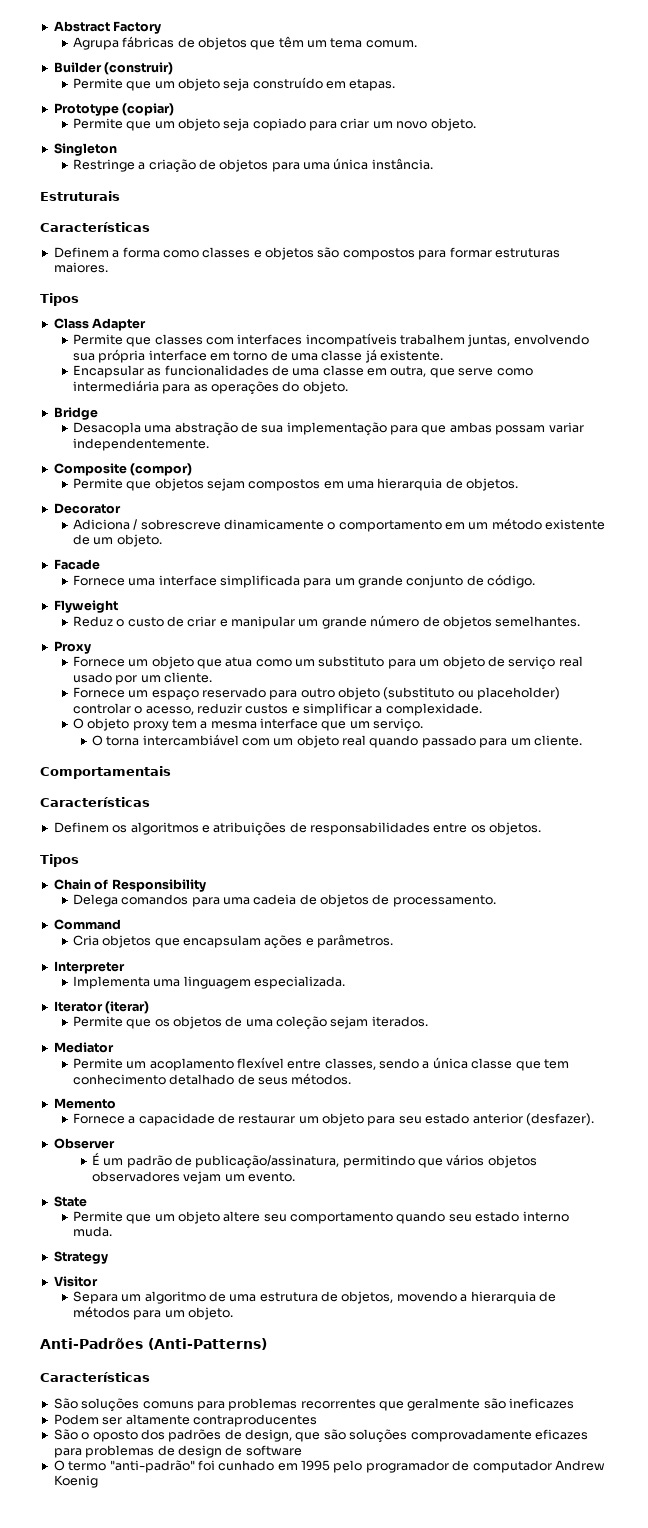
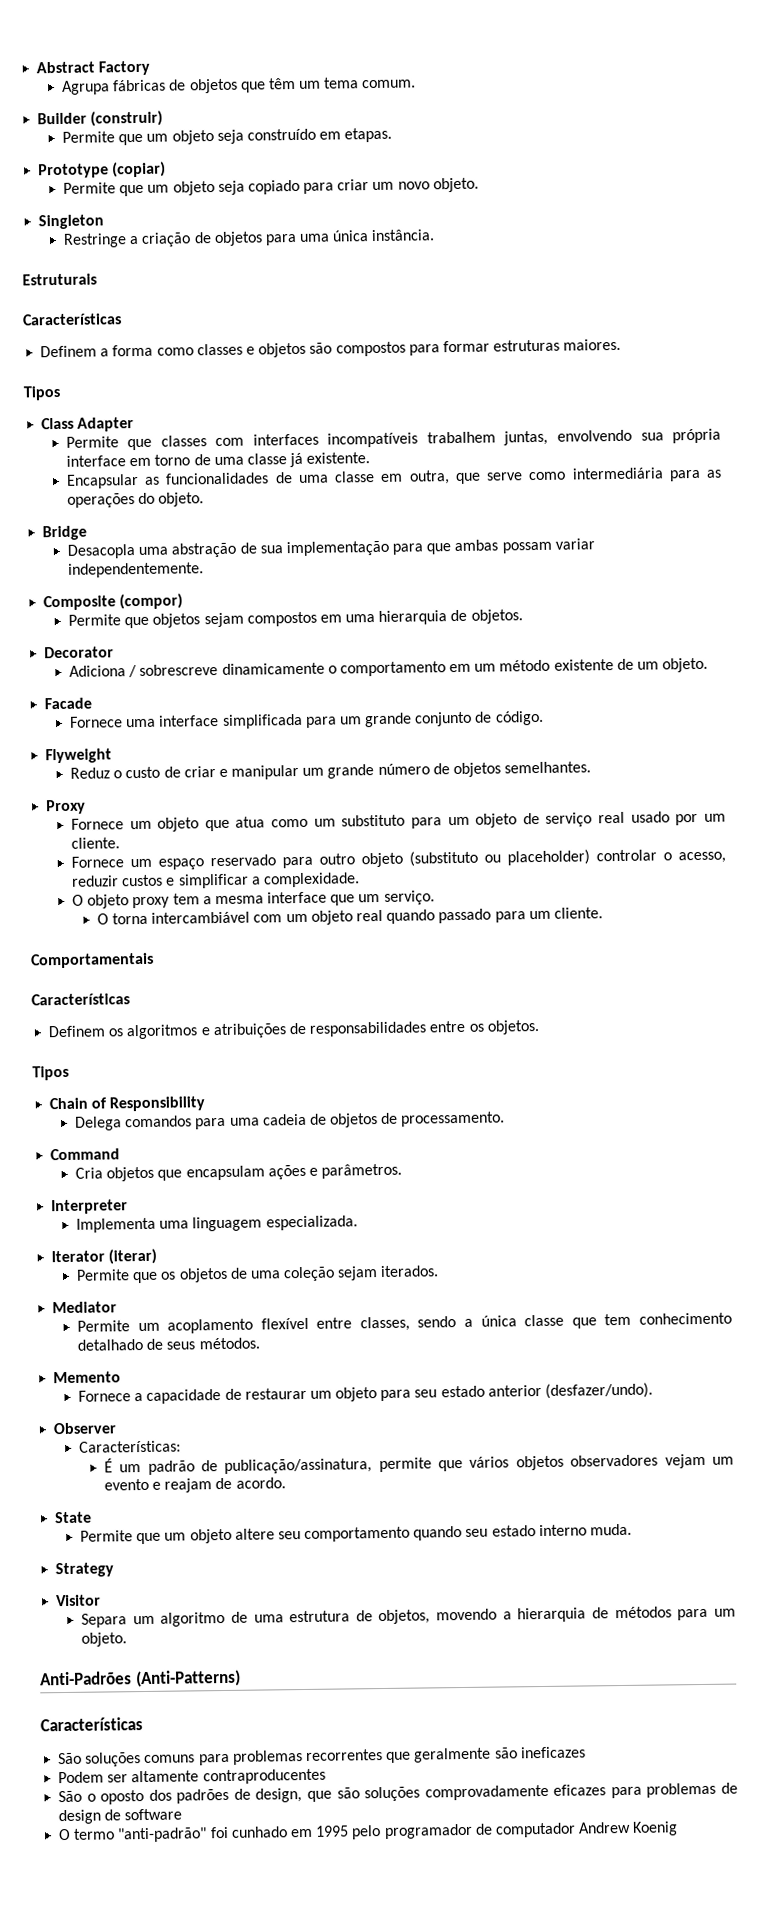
[525,1113,594,1126] (desfazer). -> [544,1382,653,1399] (desfazer/undo).
(115, 1143) none -> [78,1440,181,1453] // Características:
[342,1155,415,1168] permitindo -> [378,1457,432,1473] permite
[247,1172,295,1182] evento. -> [103,1477,286,1493] evento e reajam de acordo.

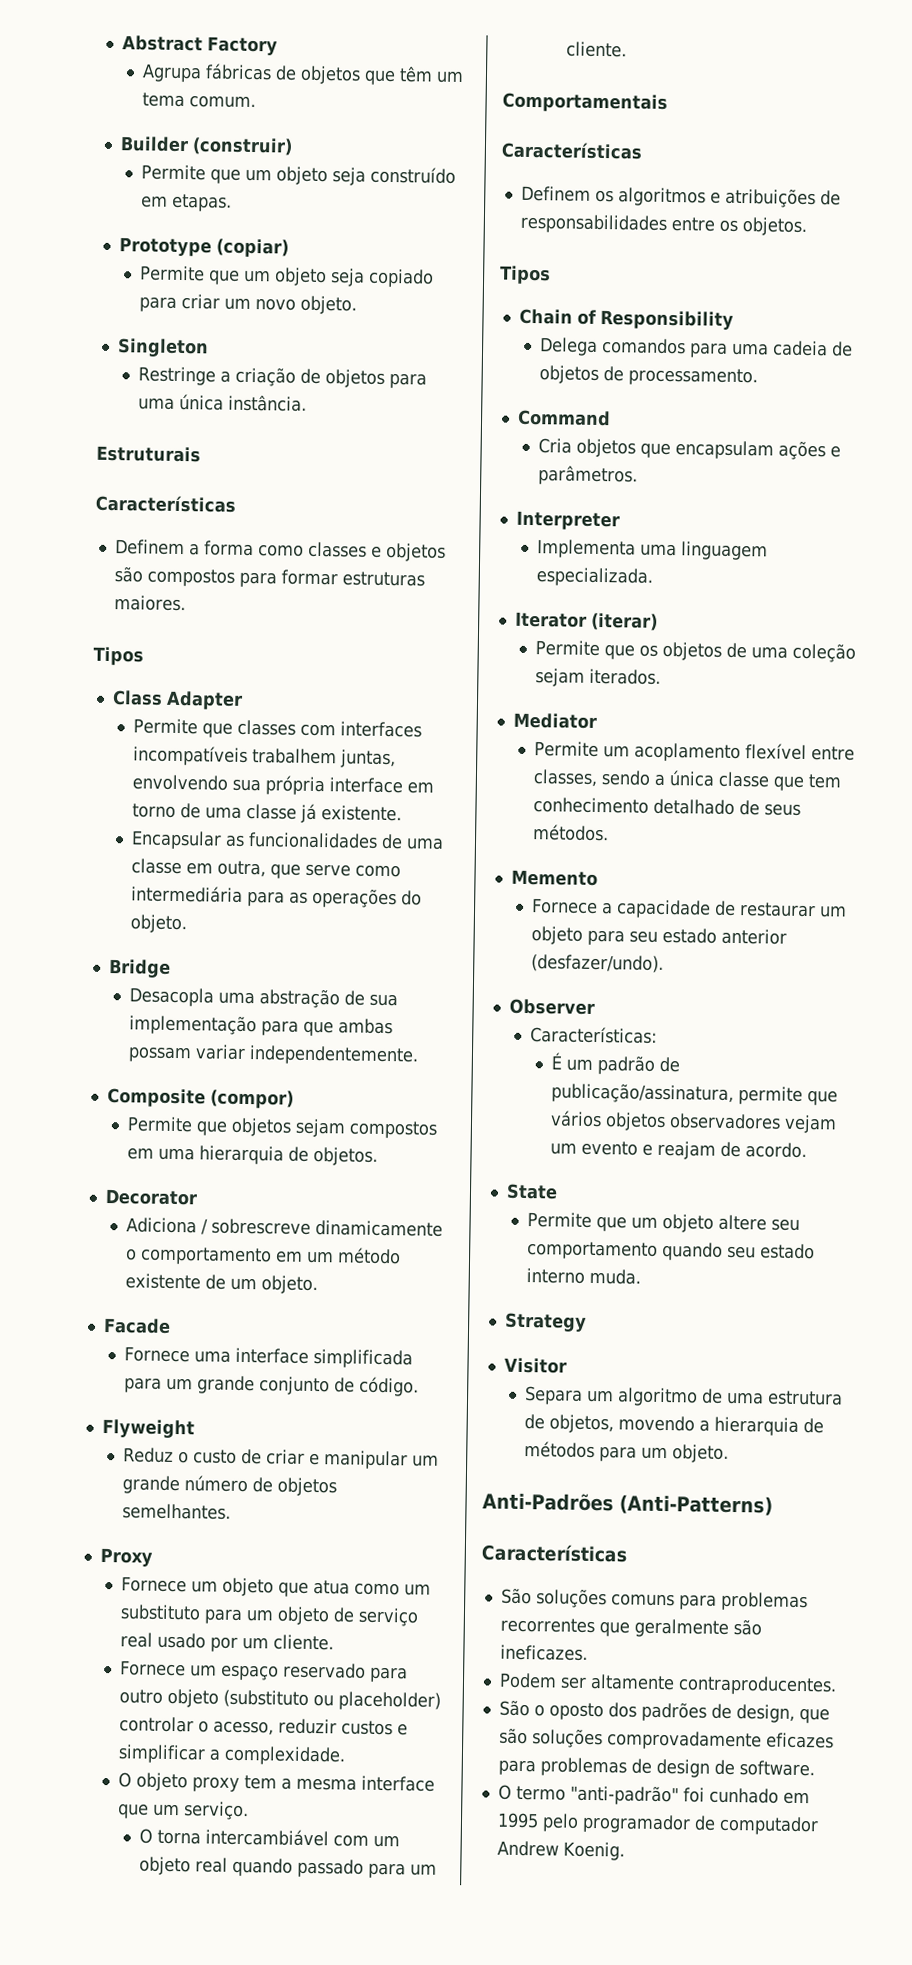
[519,1746,586,1759] ineficazes -> [499,1644,588,1661] ineficazes.
[202,1768,326,1785] contraproducentes -> [677,1675,837,1696] contraproducentes.
[124,1808,183,1821] software -> [738,1760,815,1777] software.
[632,1821,679,1836] Koenig -> [562,1841,625,1861] Koenig.

